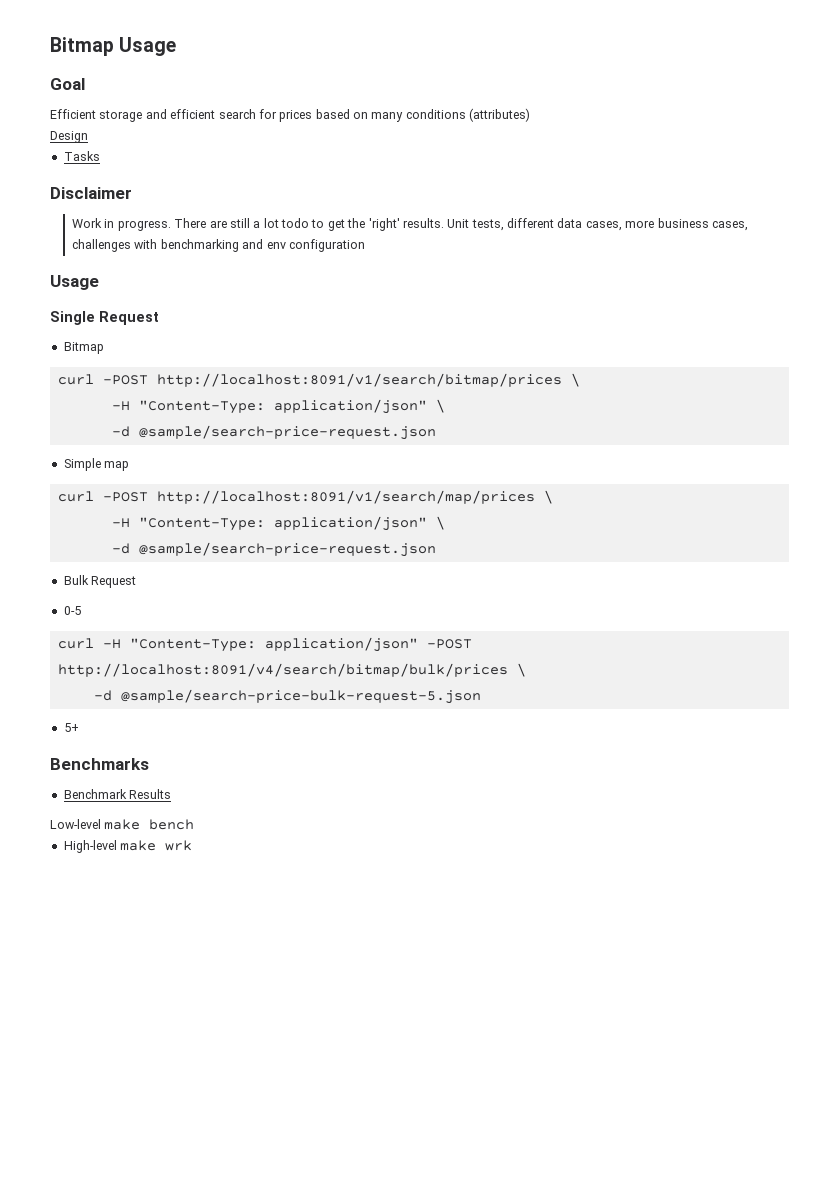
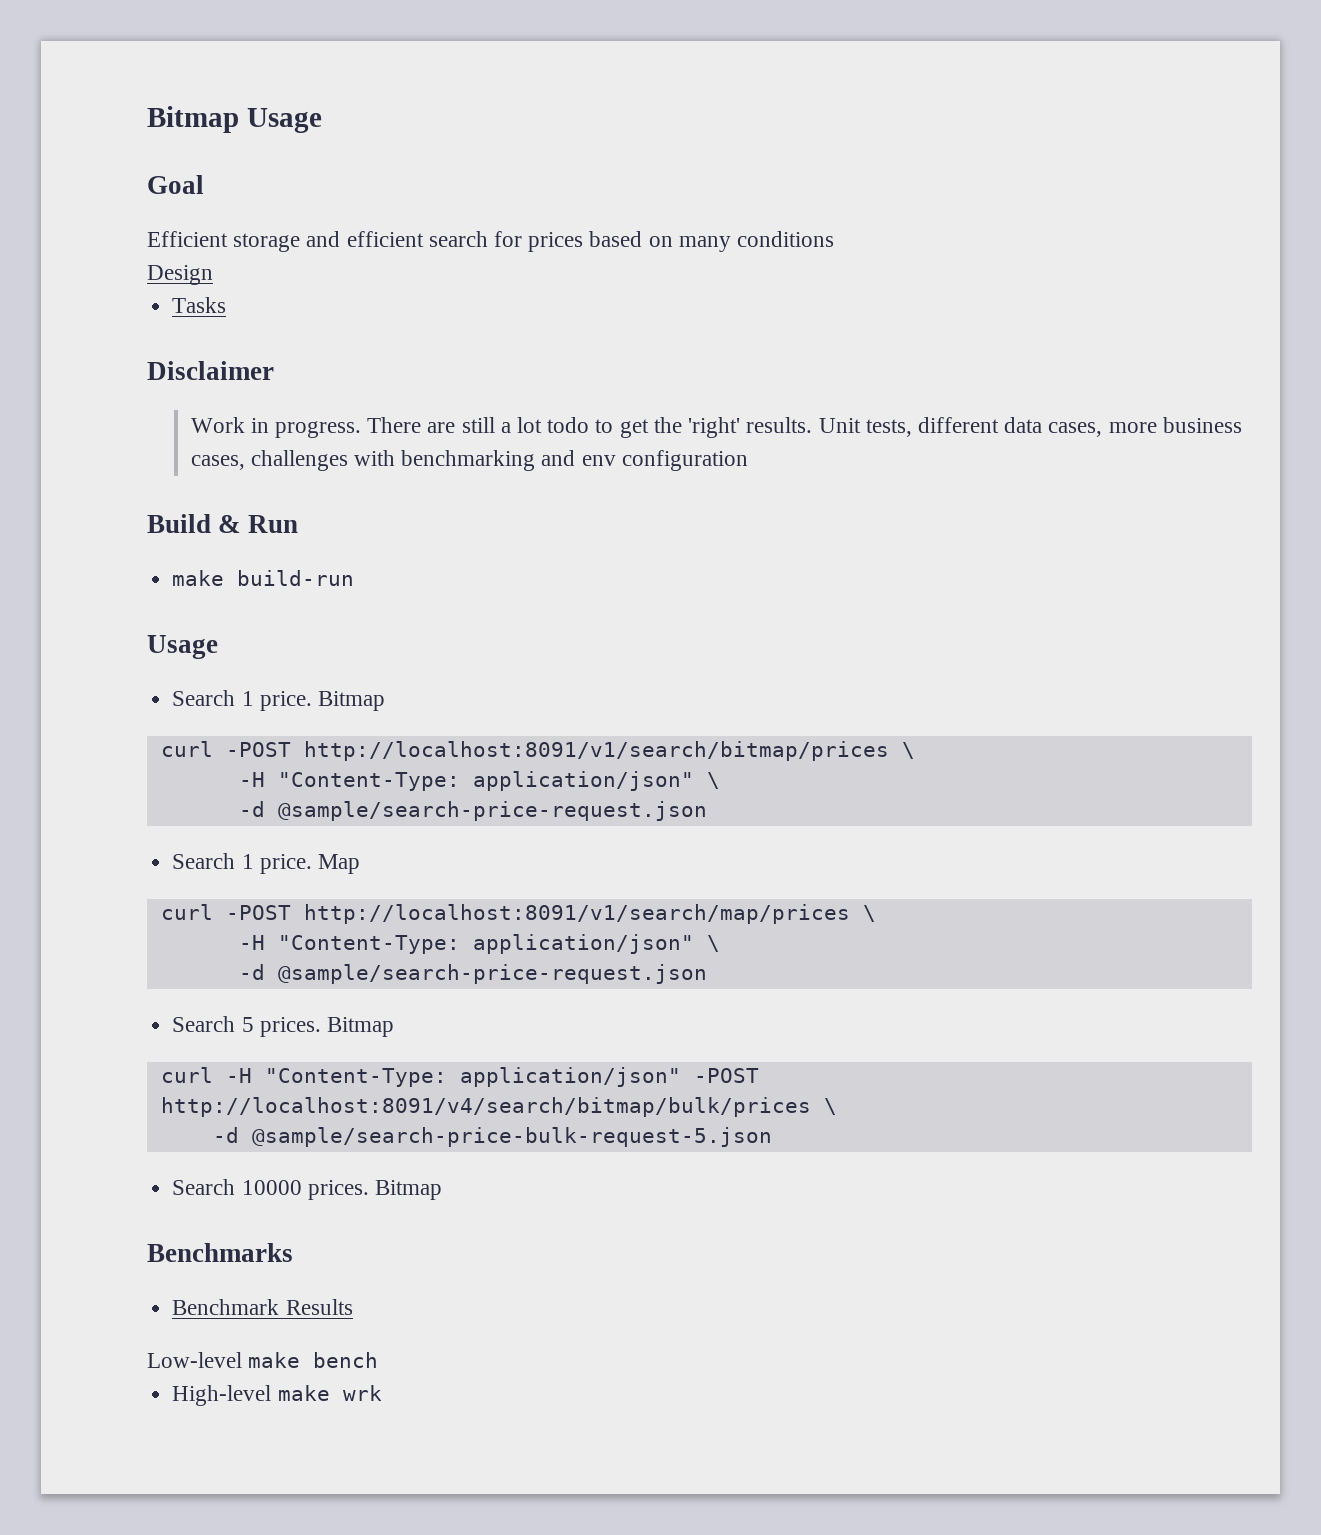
[469,108,531,122] (attributes) -> (835, 239) none
[50,275,99,290] [50,311,159,325] Usage // Single Request // -> [147,514,298,533] [172,570,355,586] [147,635,218,659] [172,690,312,711] Build & Run // make build-run // Usage // Search 1 price.
[63,458,130,471] Simple map -> [172,853,360,874] Search 1 price. Map
[63,575,137,588] [63,606,81,615] Bulk Request // 0-5 -> [172,1016,394,1037] Search 5 prices. Bitmap
[63,723,79,732] 5+ -> [172,1179,442,1200] Search 10000 prices. Bitmap

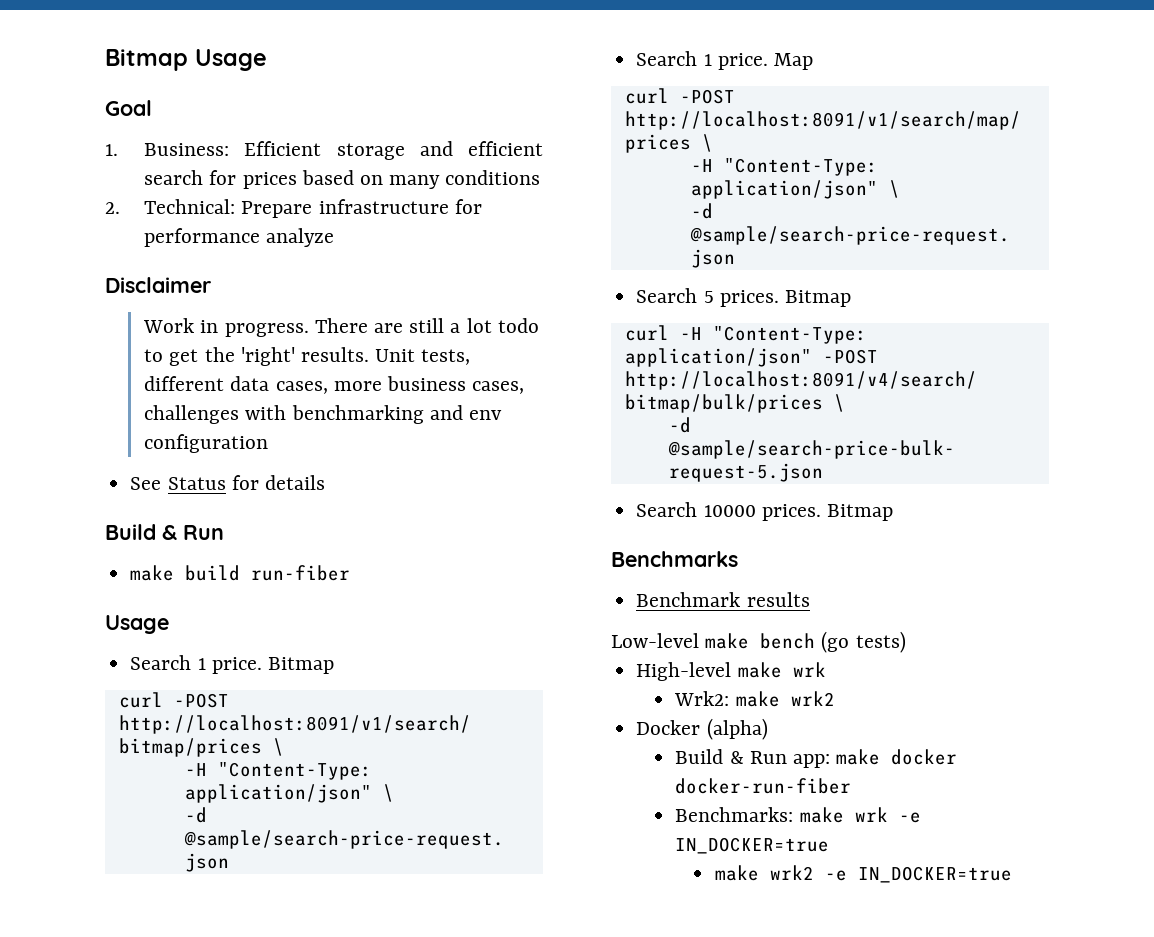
(204, 184) none -> [105,143,230,156] 1. Business:
[147,265,213,285] [172,297,227,313] Design // Tasks -> [105,199,482,218] [144,228,335,247] 2. Technical: Prepare infrastructure for performance analyze
(748, 460) none -> [130,475,325,490] // See Status for details
[237,570,355,586] build-run -> [185,565,351,581] build run-fiber
[285,1299,353,1315] Results -> [746,592,810,607] results
(379, 1360) none -> [821,631,906,653] (go tests)
(382, 1393) none -> [674,691,835,707] [636,718,768,740] [675,749,958,768] [675,778,852,794] [675,807,921,823] [675,837,830,854] [714,865,1012,883] // Wrk2: make wrk2 // Docker (alpha) // Build & Run app: make docker docker-run-fiber // Benchmarks: make wrk -e IN_DOCKER=true // make wrk2 -e IN_DOCKER=true

